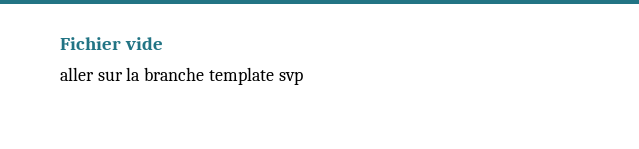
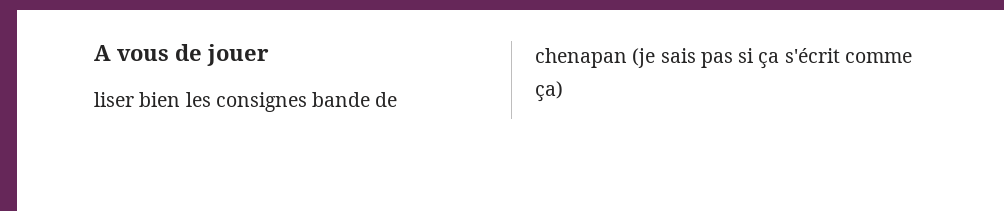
[60,37,164,50] [60,67,303,85] Fichier vide // aller sur la branche template svp -> [94,44,269,66] [94,92,398,112] [535,48,912,69] [535,81,563,102] A vous de jouer // liser bien les consignes bande de chenapan (je sais pas si ça s'écrit comme ça)

